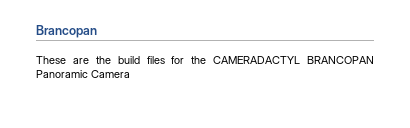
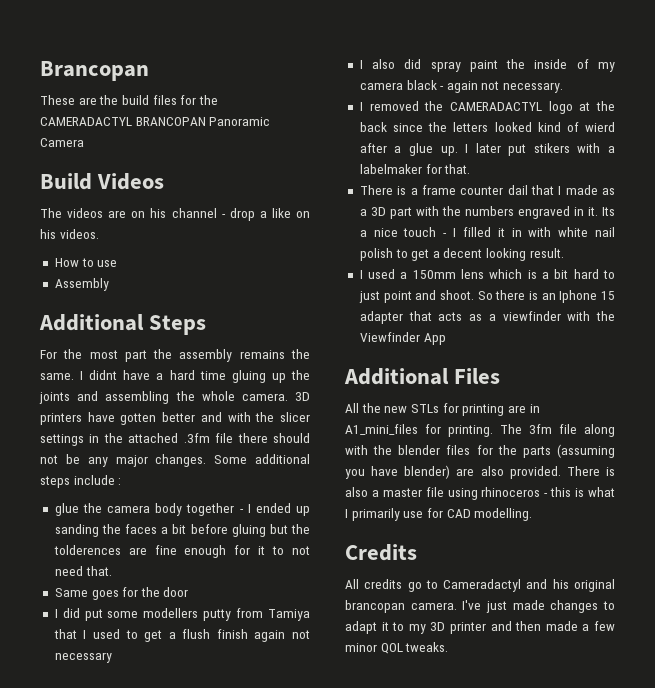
(130, 74) none -> [40,173,165,190] [40,208,310,221] [40,229,99,239] [54,258,118,267] [54,278,109,291] [39,314,207,335] [40,349,310,362] [40,370,310,383] [39,391,310,404] [40,412,310,425] [40,433,311,446] [40,454,310,467] [40,475,122,488] [54,503,311,516] [54,524,311,537] [53,545,310,558] [54,566,112,576] [54,587,189,600] [54,608,310,621] [53,629,310,642] [54,652,112,663] [359,59,615,72] [359,80,564,93] [359,101,615,114] [359,122,615,132] [359,143,615,156] [359,164,471,174] [359,185,615,195] [359,206,615,219] [359,227,615,237] [359,248,564,261] [359,269,615,279] [358,290,615,303] [359,311,615,324] [359,332,446,345] [344,368,501,385] [345,403,540,416] [345,424,615,437] [345,444,615,458] [345,465,615,479] [345,487,615,500] [345,508,533,521] [345,544,417,561] [345,579,615,592] [345,600,615,613] [345,621,615,634] [345,642,449,654] // Build Videos // The videos are on his channel - drop a like on his videos. // How to use // Assembly // Additional Steps // For the most part the assembly remains the same. I didnt have a hard time gluing up the joints and assembling the whole camera. 3D printers have gotten better and with the slicer settings in the attached .3fm file there should not be any major changes. Some additional steps include : // glue the camera body together - I ended up sanding the faces a bit before gluing but the tolderences are fine enough for it to not need that. // Same goes for the door // I did put some modellers putty from Tamiya that I used to get a flush finish again not necessary // I also did spray paint the inside of my camera black - again not necessary. // I removed the CAMERADACTYL logo at the back since the letters looked kind of wierd after a glue up. I later put stikers with a labelmaker for that. // There is a frame counter dail that I made as a 3D part with the numbers engraved in it. Its a nice touch - I filled it in with white nail polish to get a decent looking result. // I used a 150mm lens which is a bit hard to just point and shoot. So there is an Iphone 15 adapter that acts as a viewfinder with the Viewfinder App // Additional Files // All the new STLs for printing are in A1_mini_files for printing. The 3fm file along with the blender files for the parts (assuming you have blender) are also provided. There is also a master file using rhinoceros - this is what I primarily use for CAD modelling. // Credits // All credits go to Cameradactyl and his original brancopan camera. I've just made changes to adapt it to my 3D printer and then made a few minor QOL tweaks.

